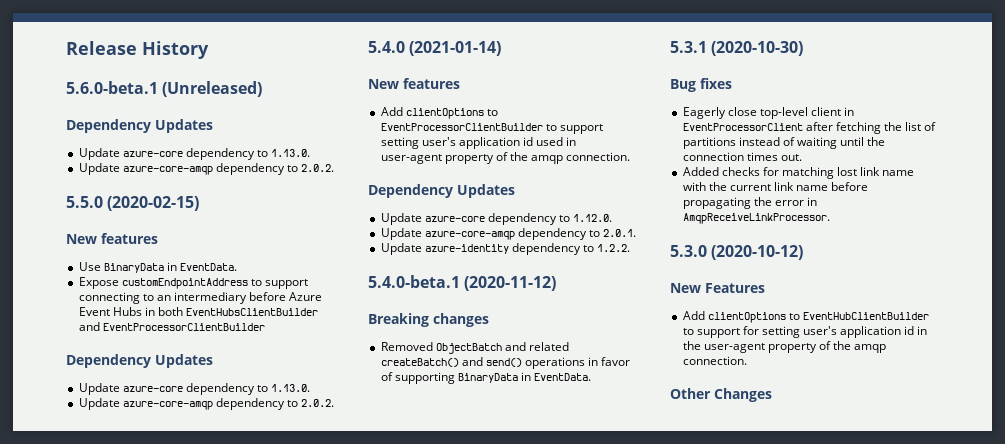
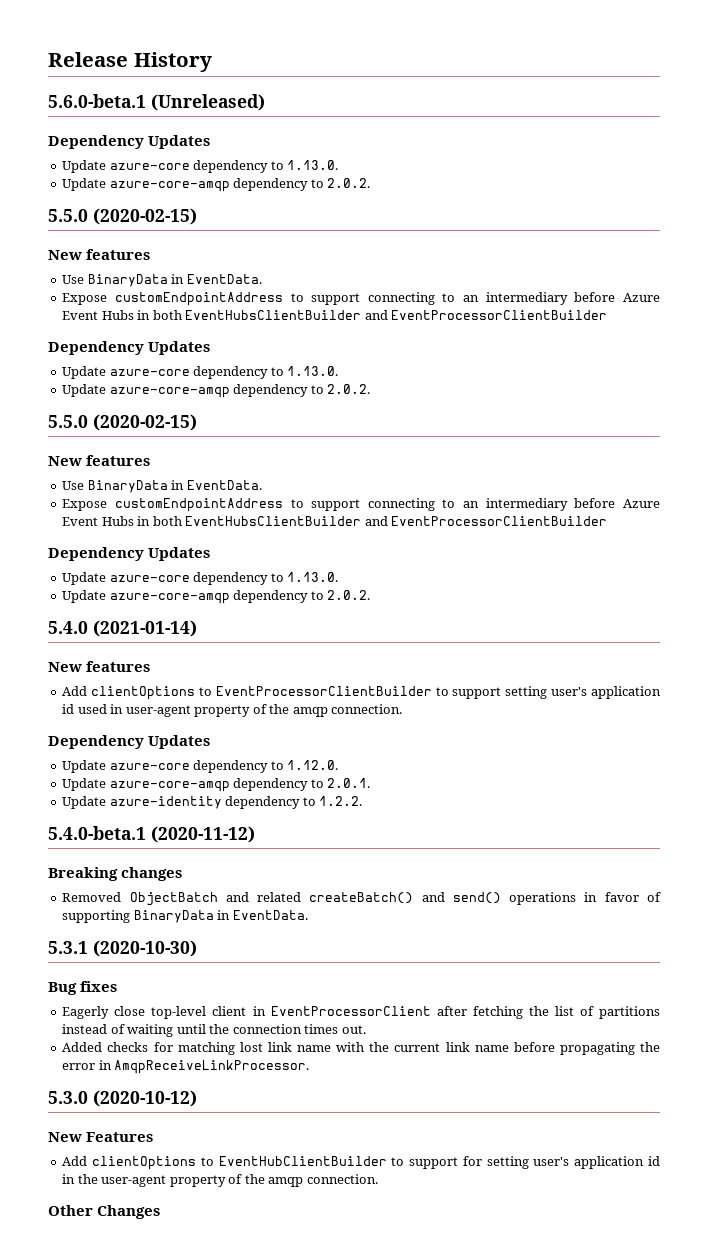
(335, 403) none -> [48,414,197,431] [48,455,151,466] [62,480,262,493] [62,498,660,512] [62,516,608,526] [48,547,211,561] [62,572,339,585] [62,590,371,604] // 5.5.0 (2020-02-15) // New features // Use BinaryData in EventData. // Expose customEndpointAddress to support connecting to an intermediary before Azure Event Hubs in both EventHubsClientBuilder and EventProcessorClientBuilder // Dependency Updates // Update azure-core dependency to 1.13.0. // Update azure-core-amqp dependency to 2.0.2.

